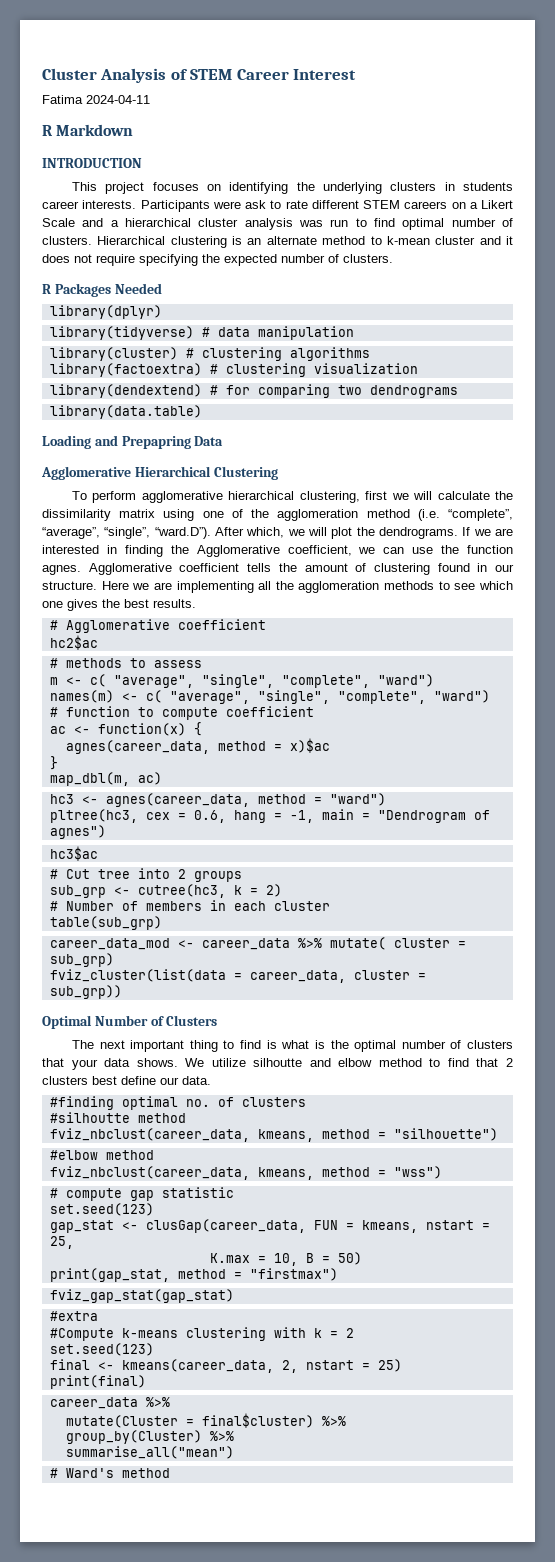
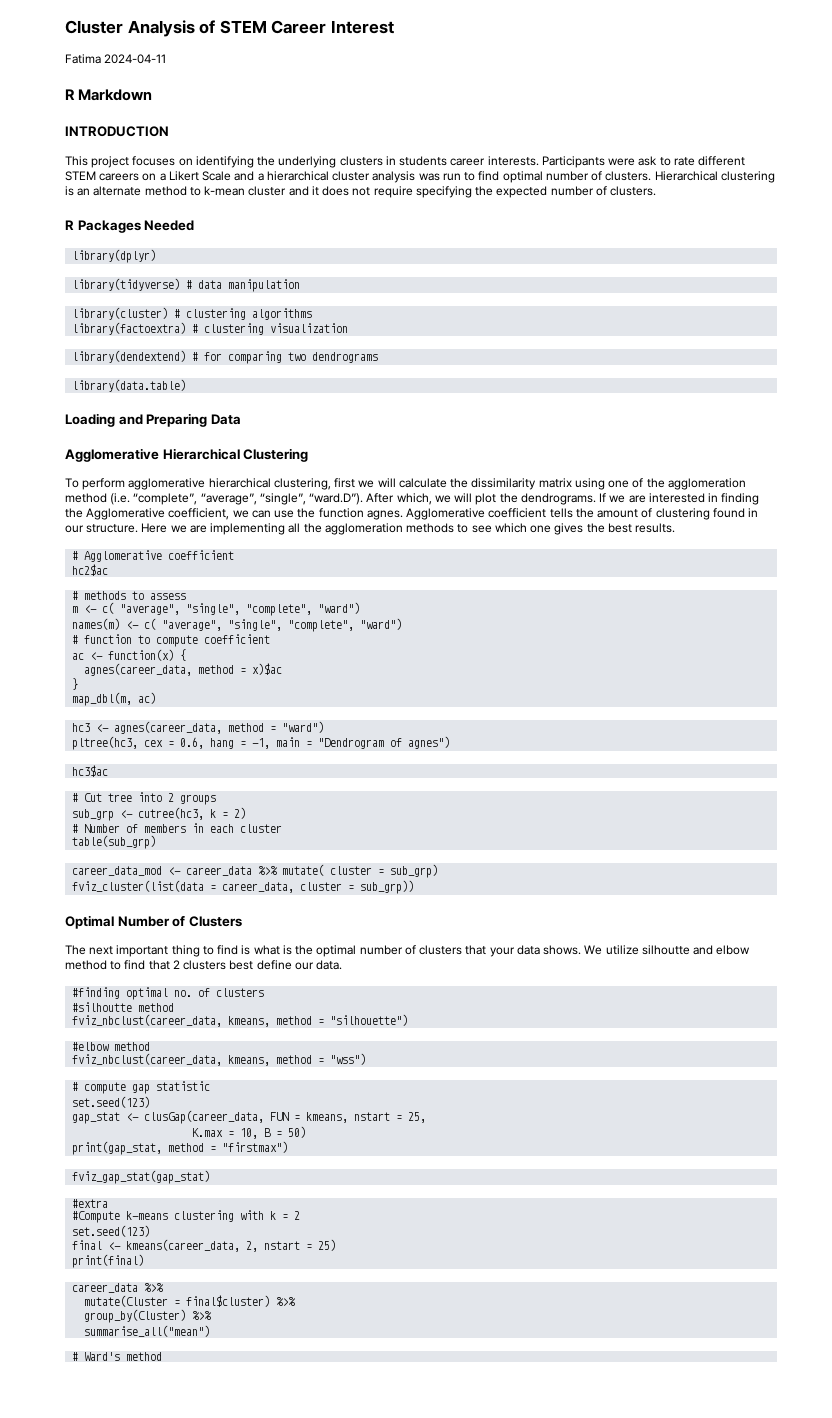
[121,436,191,449] Prepapring -> [146,413,208,427] Preparing

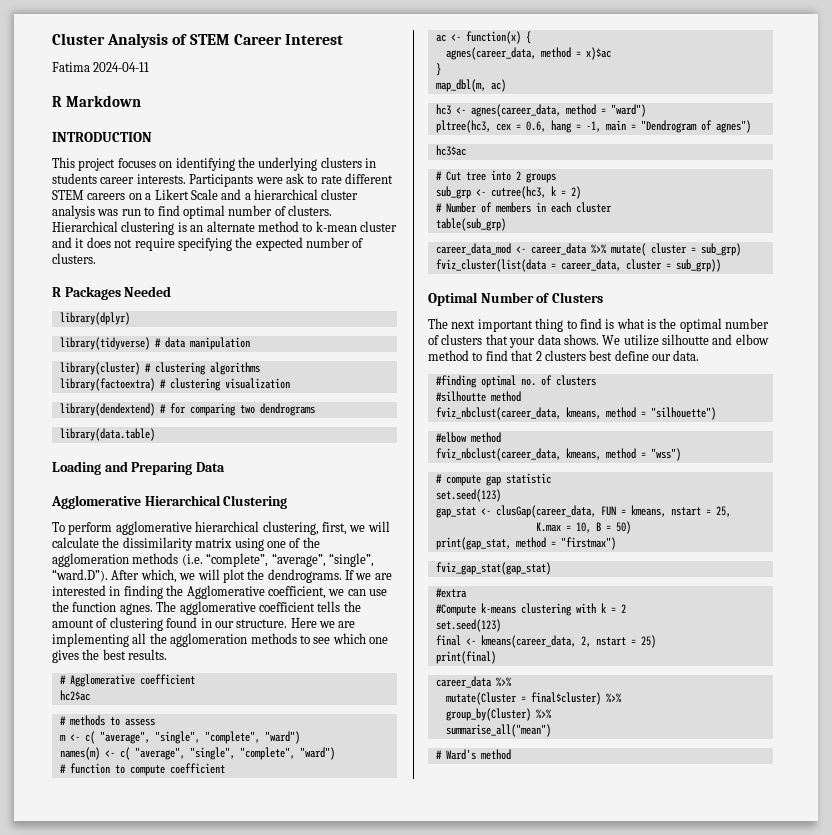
[334,478,356,488] first -> [321,522,347,535] first,
[65,493,107,503] method -> [132,553,179,564] methods
[406,508,486,520] Agglomerative -> [156,601,256,615] The agglomerative

